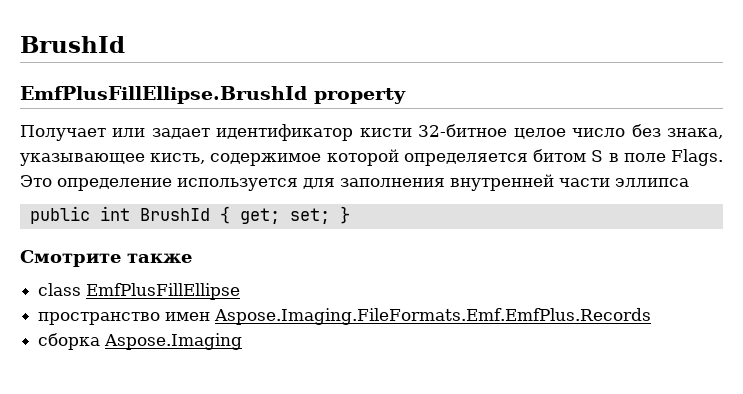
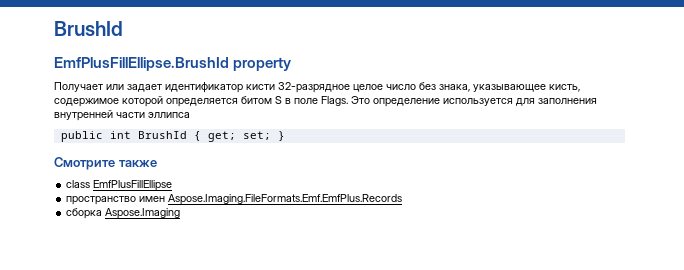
[418,124,508,137] 32-битное -> [278,82,350,93] 32-разрядное

